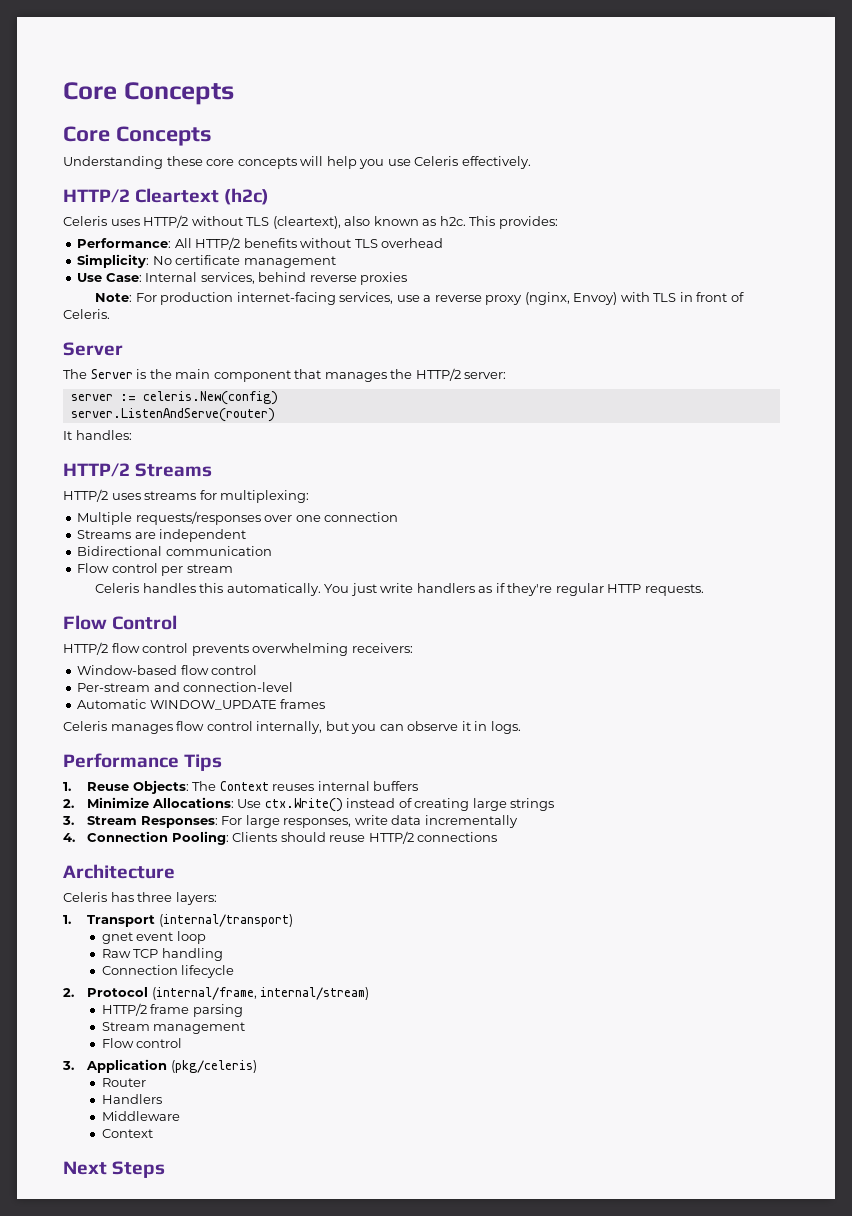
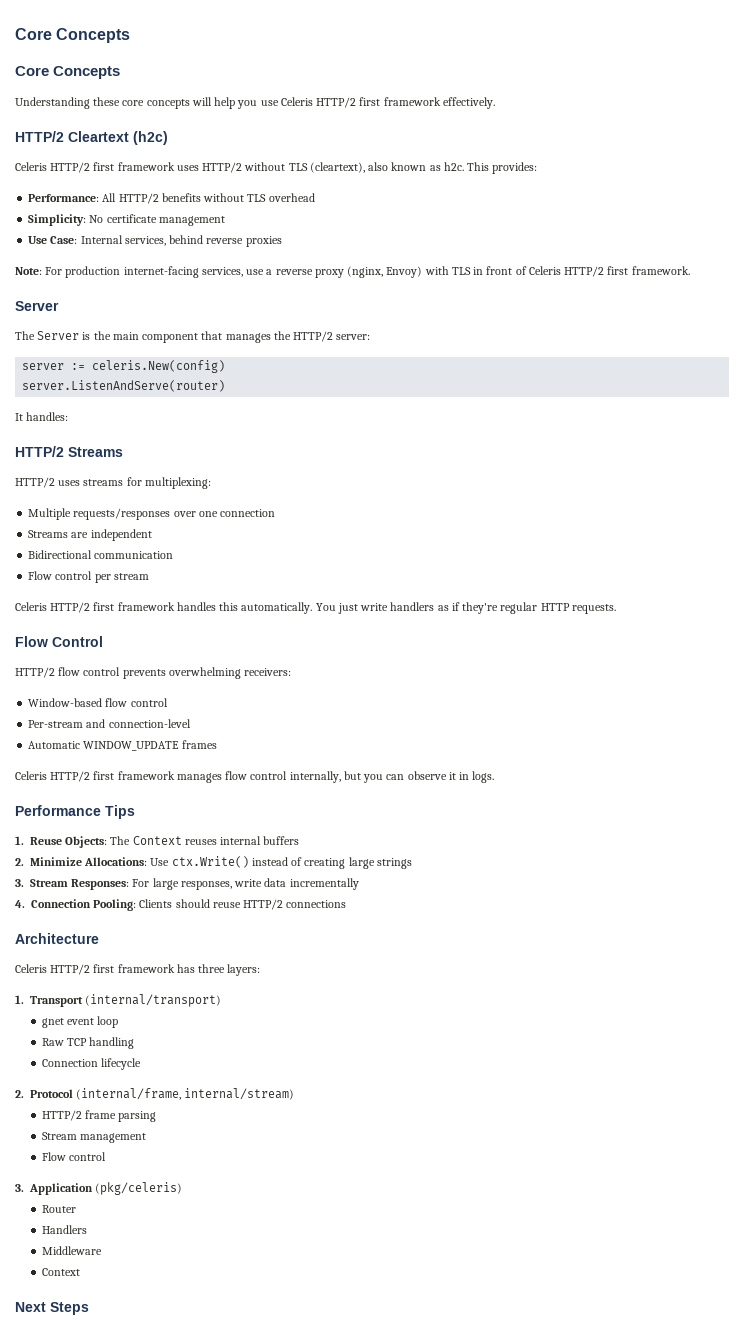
(459, 161) none -> [316,97,441,108] HTTP/2 first framework
(107, 221) none -> [50,162,175,173] HTTP/2 first framework
[63,309,110,319] Celeris. -> [528,266,690,277] Celeris HTTP/2 first framework.
(140, 588) none -> [50,602,175,613] HTTP/2 first framework
(107, 726) none -> [50,771,175,782] HTTP/2 first framework
(107, 897) none -> [50,964,175,975] HTTP/2 first framework

